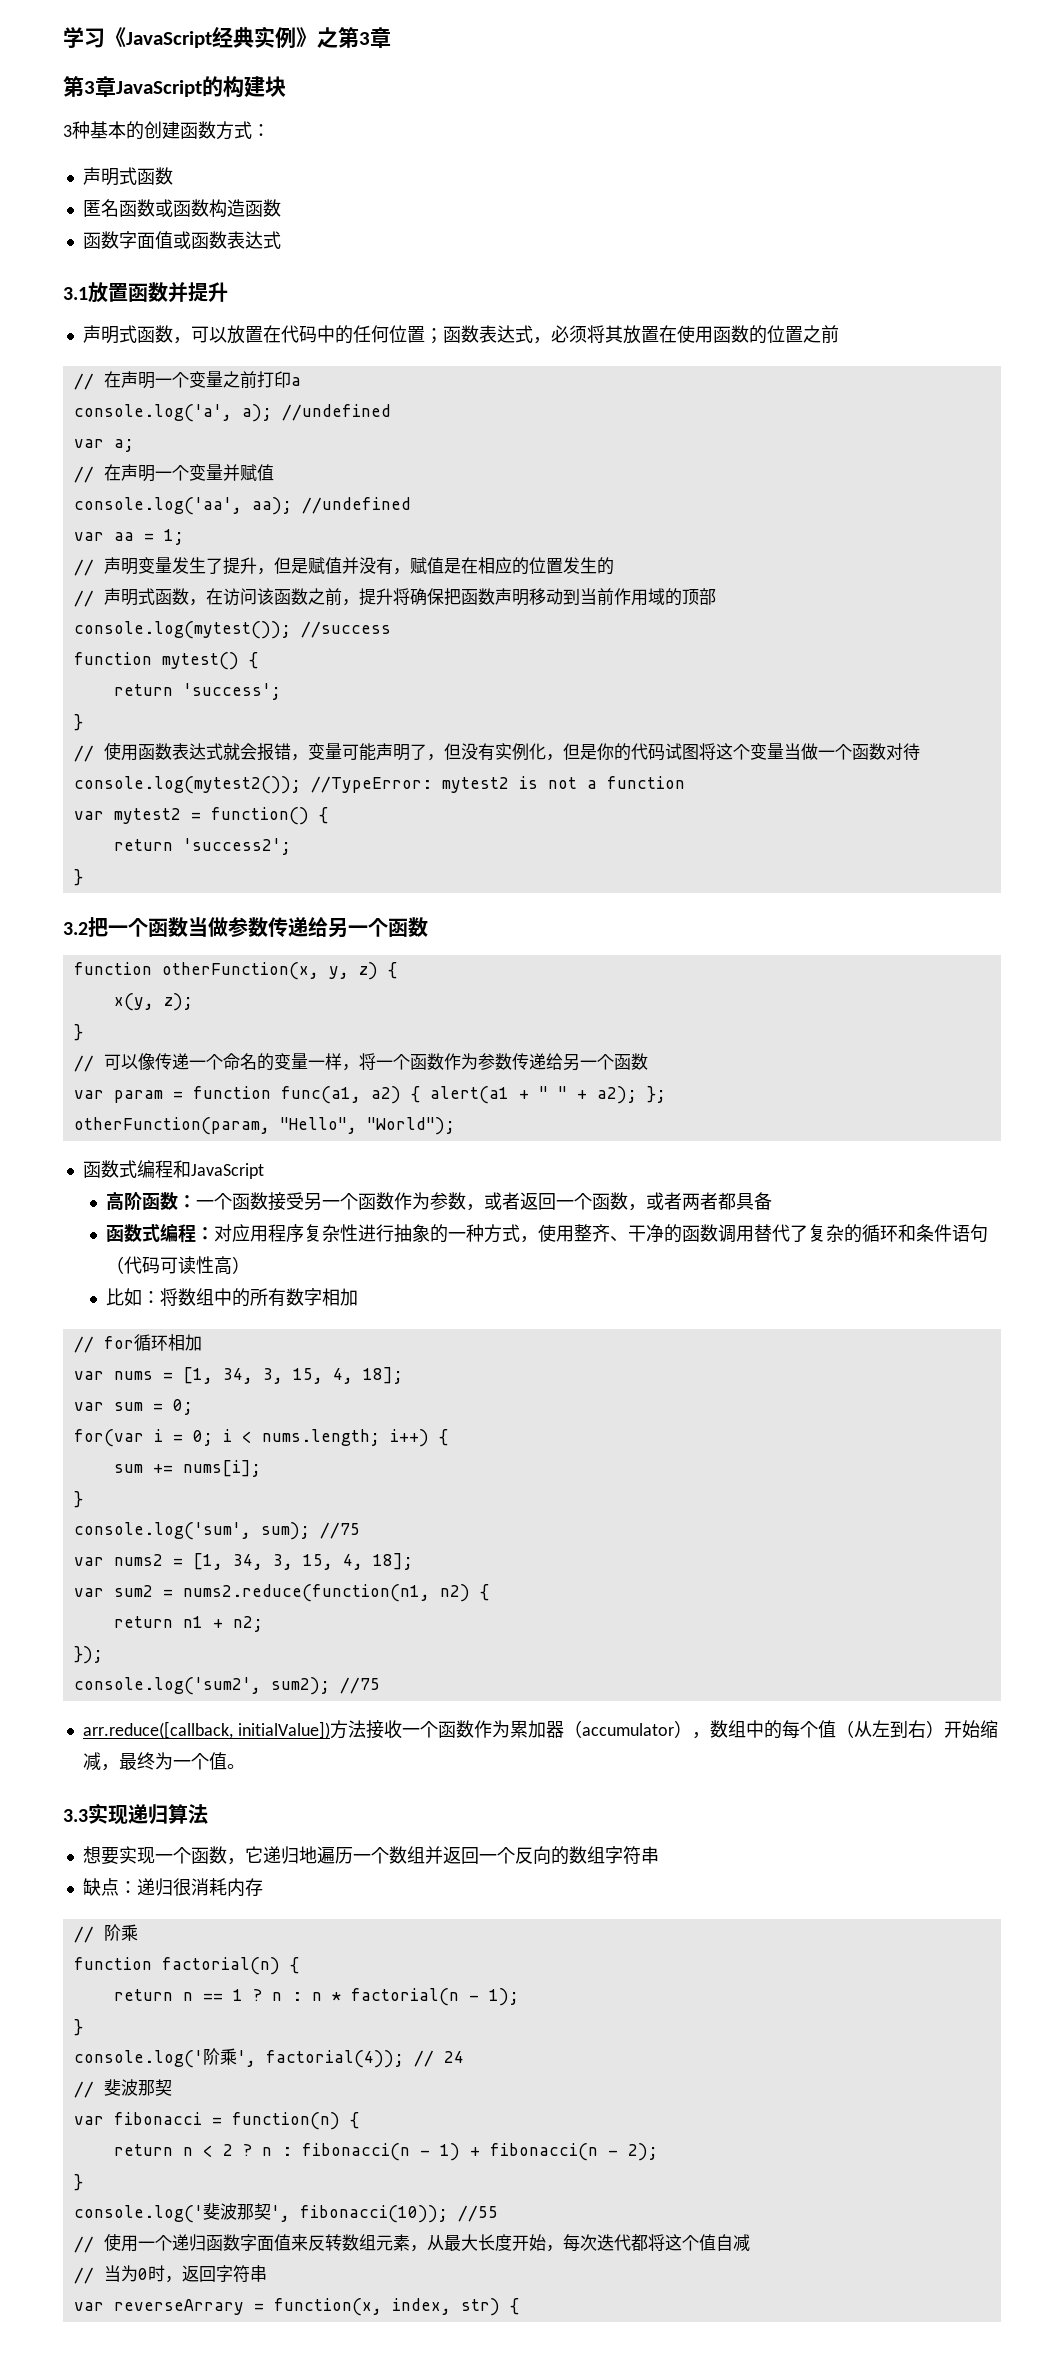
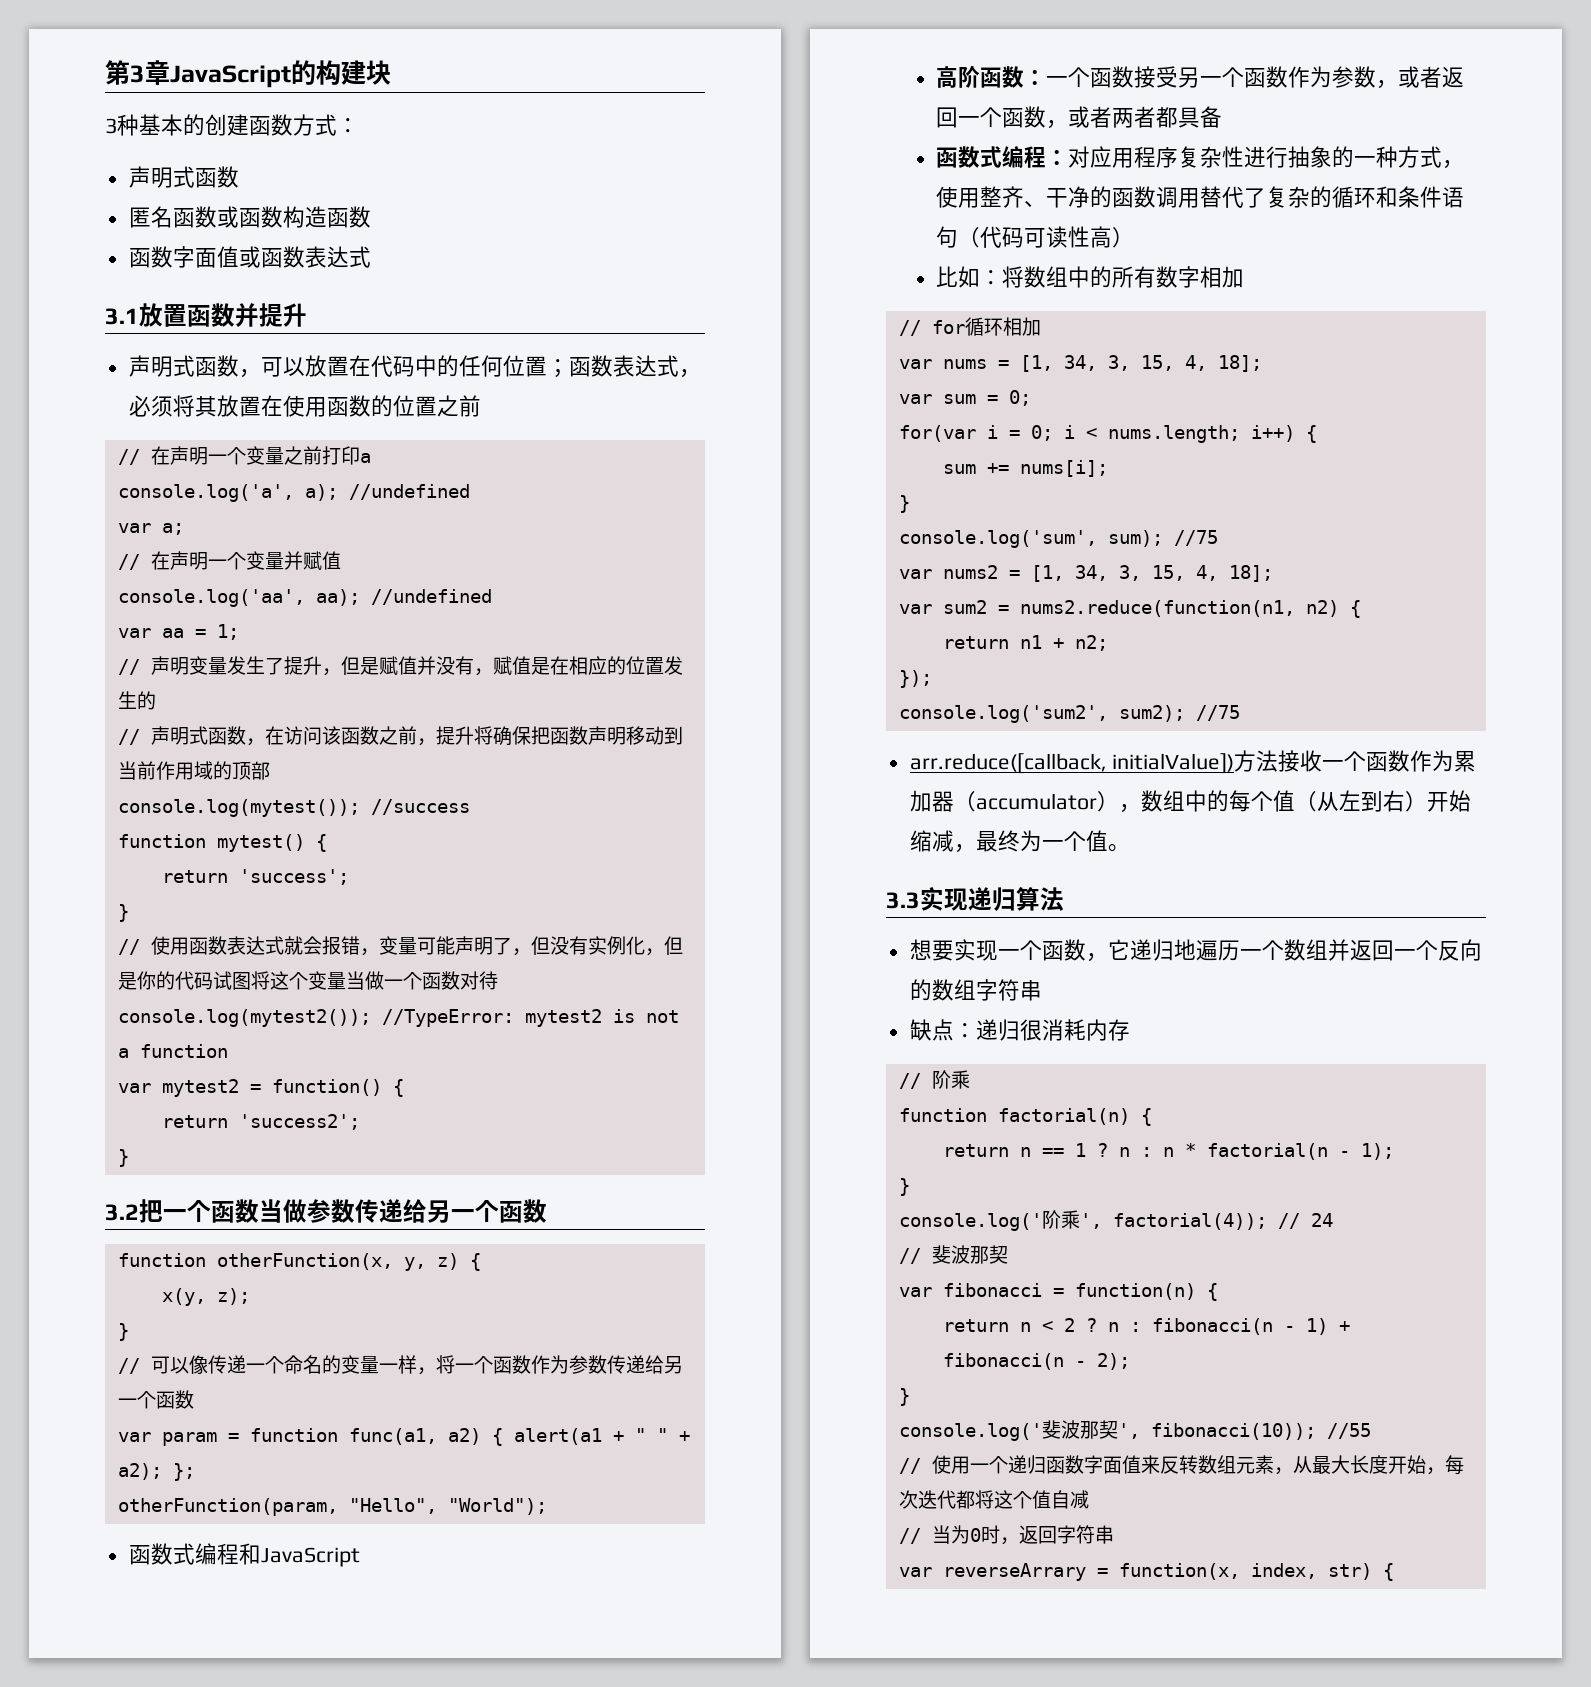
[63,26,391,48] 学习《JavaScript经典实例》之第3章 // -> (105, 72) none

